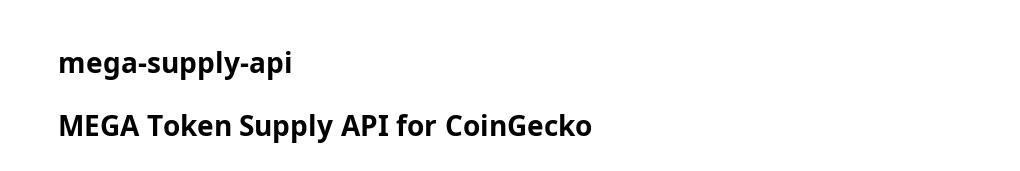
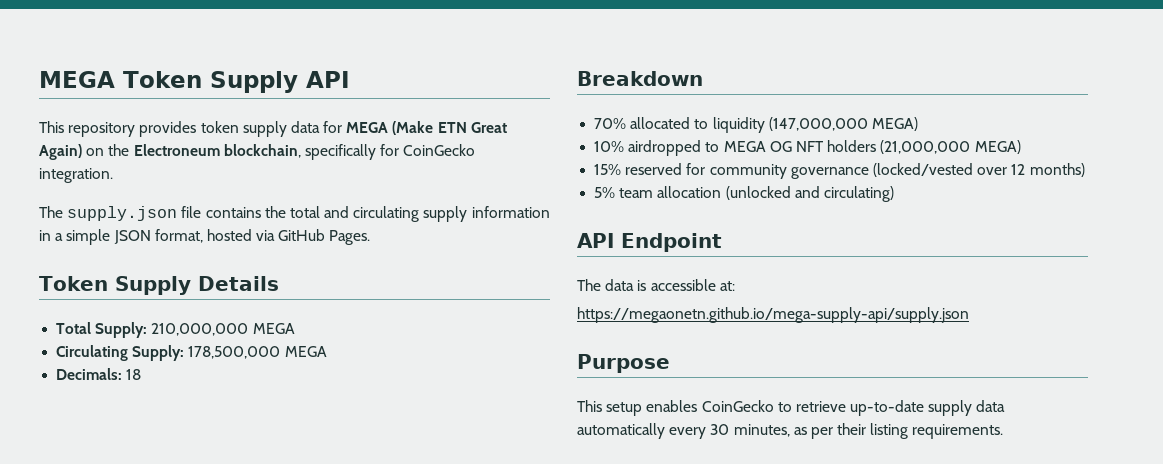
[58,51,293,80] mega-supply-api // -> (39, 79) none
[396,114,592,136] for CoinGecko -> [39,121,507,137] [39,144,476,160] [39,168,113,183] [39,206,550,222] [39,229,371,245] [39,276,279,295] [56,322,295,338] [56,345,327,361] [56,368,142,380] [577,71,703,86] [594,117,918,133] [594,140,1021,156] [594,163,1085,179] [594,186,894,202] [577,233,722,252] [577,279,735,291] [577,307,969,323] [577,354,670,373] [577,400,1006,416] [577,423,1004,439] // This repository provides token supply data for MEGA (Make ETN Great Again) on the Electroneum blockchain, specifically for CoinGecko integration. // The supply.json file contains the total and circulating supply information in a simple JSON format, hosted via GitHub Pages. // Token Supply Details // Total Supply: 210,000,000 MEGA // Circulating Supply: 178,500,000 MEGA // Decimals: 18 // Breakdown // 70% allocated to liquidity (147,000,000 MEGA) // 10% airdropped to MEGA OG NFT holders (21,000,000 MEGA) // 15% reserved for community governance (locked/vested over 12 months) // 5% team allocation (unlocked and circulating) // API Endpoint // The data is accessible at: // https://megaonetn.github.io/mega-supply-api/supply.json // Purpose // This setup enables CoinGecko to retrieve up-to-date supply data automatically every 30 minutes, as per their listing requirements.

